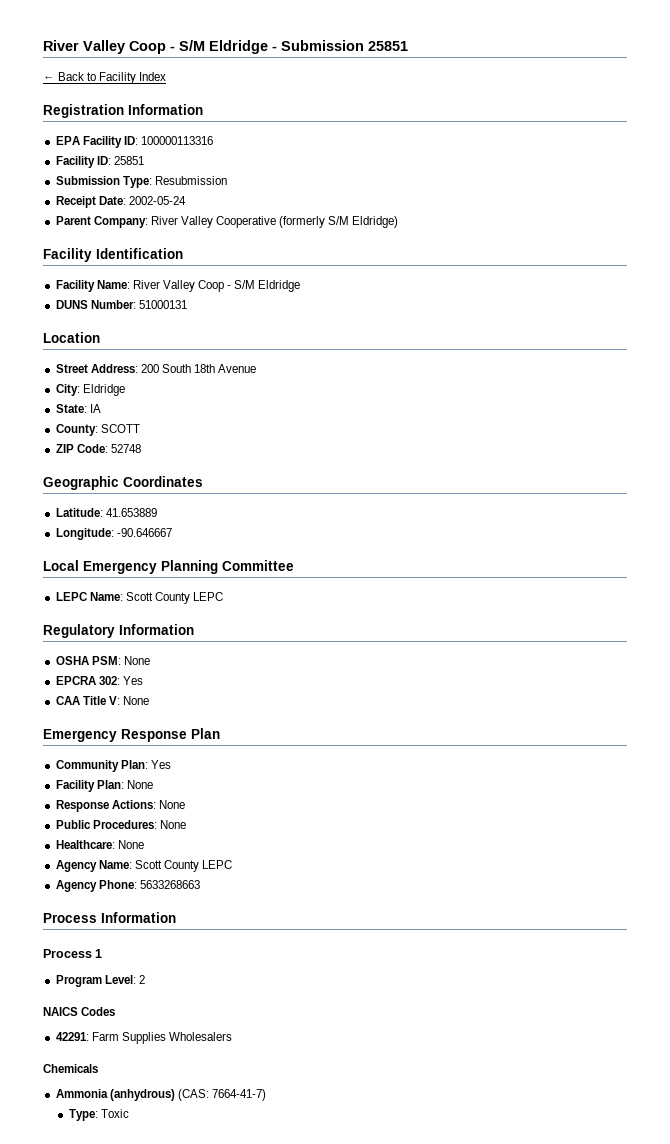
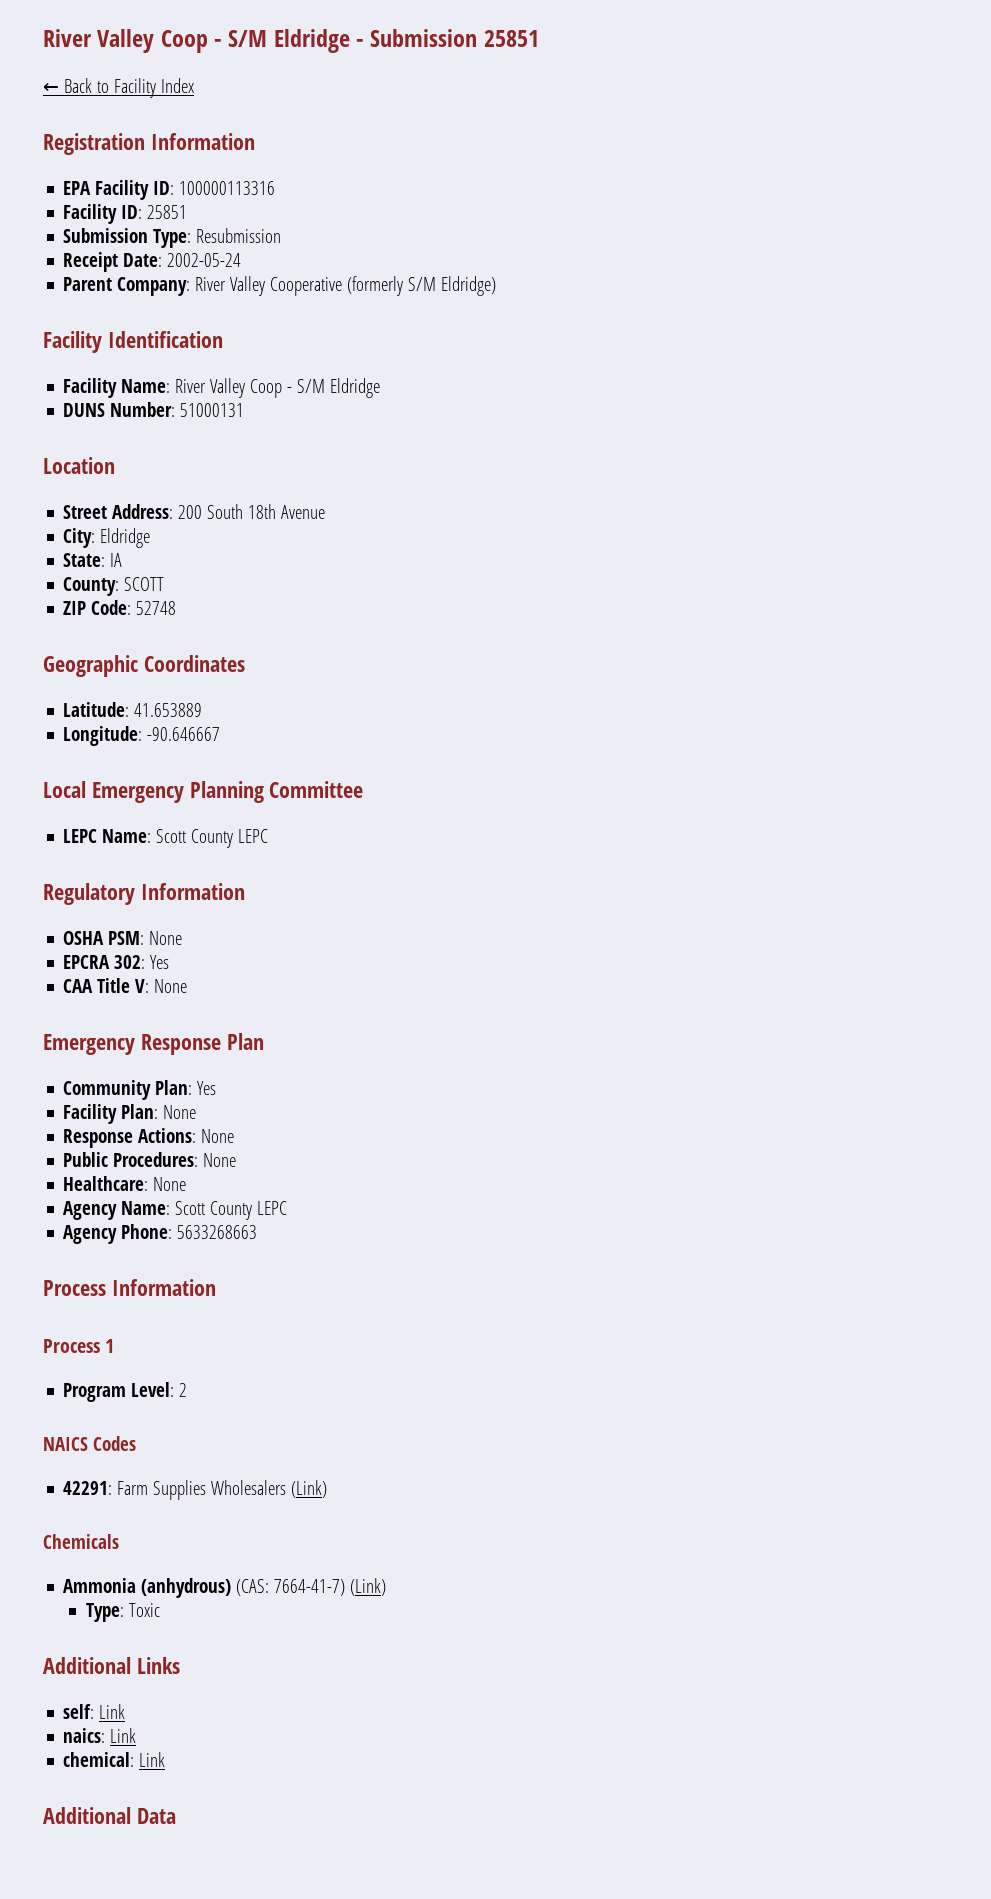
(232, 1036) none -> [291,1480,328,1498] (Link)
(266, 1095) none -> [350,1578,387,1596] (Link)
(129, 1113) none -> [43,1657,180,1674] [63,1704,126,1719] [63,1728,137,1743] [63,1752,166,1767] [43,1807,176,1824] // Additional Links // self: Link // naics: Link // chemical: Link // Additional Data

